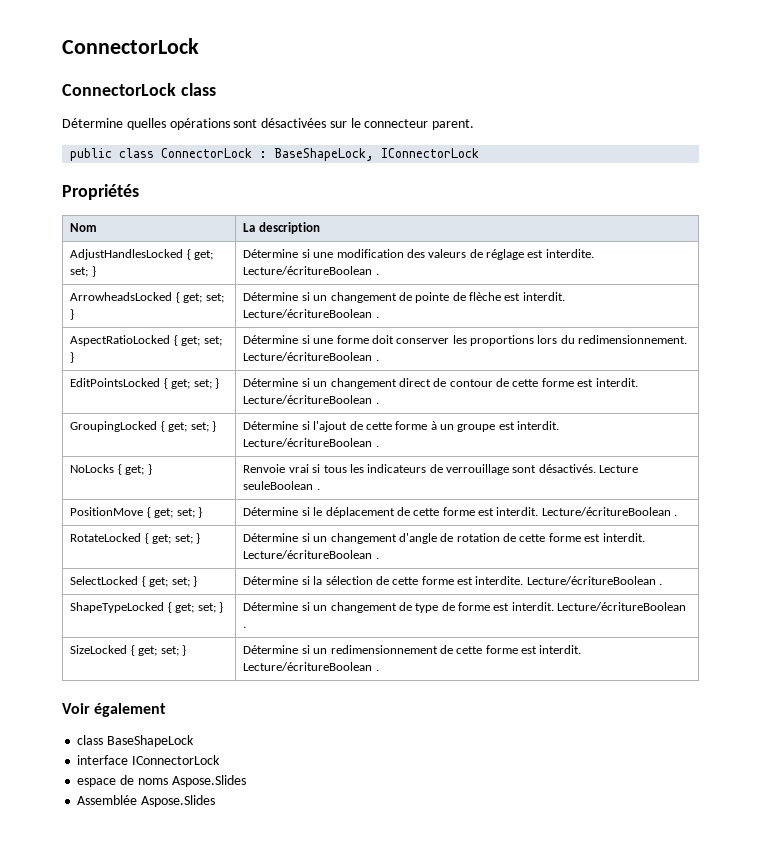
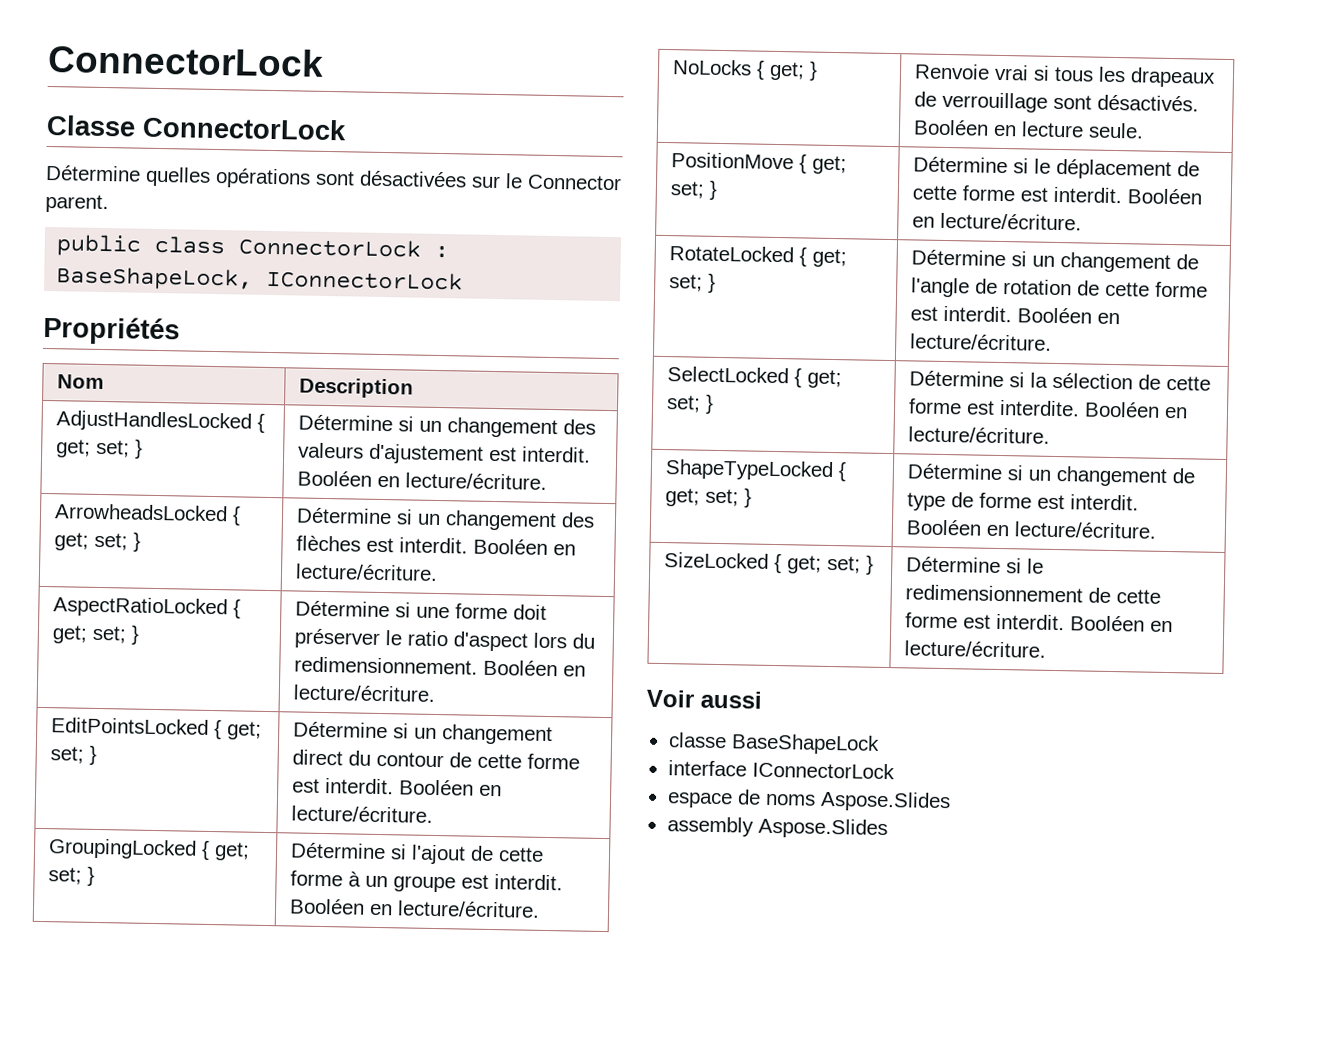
[62,38,199,54] [62,83,216,96] ConnectorLock // ConnectorLock class -> [47,44,324,77] [46,114,347,141] ConnectorLock // Classe ConnectorLock
[364,119,429,128] connecteur -> [527,174,622,191] Connector
[243,222,320,234] La description -> [299,377,415,399] Description
[313,249,594,260] [243,266,379,275] une modification des valeurs de réglage est interdite. Lecture/écritureBoolean . -> [419,417,597,439] [298,442,592,465] [297,470,548,490] un changement des valeurs d'ajustement est interdit. Booléen en lecture/écriture.
[398,292,565,303] [243,309,379,318] de pointe de flèche est interdit. Lecture/écritureBoolean . -> [561,512,596,528] [296,535,577,556] [295,563,439,582] des flèches est interdit. Booléen en lecture/écriture.
[396,335,688,346] [243,352,379,361] conserver les proportions lors du redimensionnement. Lecture/écritureBoolean . -> [294,628,596,652] [294,656,587,677] [293,684,437,702] préserver le ratio d'aspect lors du redimensionnement. Booléen en lecture/écriture.
[433,378,447,387] de -> [348,750,372,766] du
[243,395,379,404] Lecture/écritureBoolean . -> [399,779,503,797] [291,805,434,823] Booléen en lecture/écriture.
[243,438,379,447] Lecture/écritureBoolean . -> [289,898,541,918] Booléen en lecture/écriture.
[367,464,427,473] indicateurs -> [1130,67,1217,88] drapeaux
[599,465,639,473] [243,481,320,490] Lecture seuleBoolean . -> [913,119,1145,139] Booléen en lecture seule.
[541,507,678,516] Lecture/écritureBoolean . -> [1127,188,1203,205] [912,212,1083,231] Booléen en lecture/écriture.
[398,533,437,544] d'angle -> [1176,254,1200,270] [911,277,971,298] de l'angle
[243,550,379,559] Lecture/écritureBoolean . -> [1017,307,1121,325] [910,333,1053,351] Booléen en lecture/écriture.
[526,576,663,585] Lecture/écritureBoolean . -> [1084,401,1189,419] [908,426,1051,444] Booléen en lecture/écriture.
[557,602,687,611] [243,626,247,628] Lecture/écritureBoolean . -> [906,519,1158,539] Booléen en lecture/écriture.
[313,648,328,654] un -> [1027,558,1045,574] le
[243,662,379,671] Lecture/écritureBoolean . -> [1070,615,1174,633] [904,640,1047,658] Booléen en lecture/écriture.
[94,703,167,717] [77,735,104,745] également // class -> [700,690,762,709] [667,732,727,749] aussi // classe
[77,795,138,805] Assemblée -> [666,816,754,837] assembly

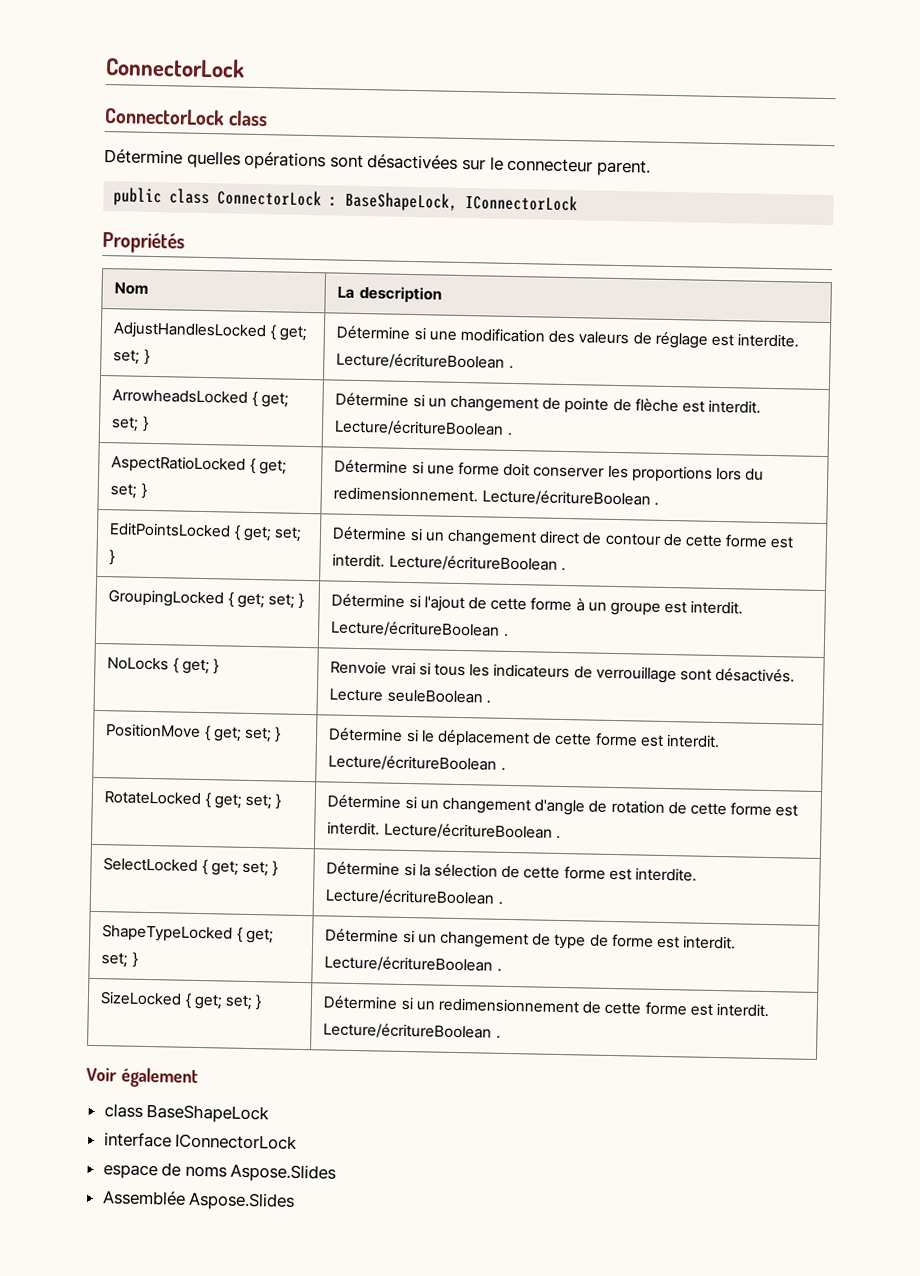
[47,44,324,77] [46,114,347,141] ConnectorLock // Classe ConnectorLock -> [105,57,245,78] [104,108,269,127] ConnectorLock // ConnectorLock class
[527,174,622,191] Connector -> [507,157,594,173] connecteur
[299,377,415,399] Description -> [337,285,442,304] La description
[419,417,597,439] [298,442,592,465] [297,470,548,490] un changement des valeurs d'ajustement est interdit. Booléen en lecture/écriture. -> [428,327,800,349] [336,352,514,370] une modification des valeurs de réglage est interdite. Lecture/écritureBoolean .
[561,512,596,528] [296,535,577,556] [295,563,439,582] des flèches est interdit. Booléen en lecture/écriture. -> [542,396,762,414] [334,419,512,437] de pointe de flèche est interdit. Lecture/écritureBoolean .
[294,628,596,652] [294,656,587,677] [293,684,437,702] préserver le ratio d'aspect lors du redimensionnement. Booléen en lecture/écriture. -> [533,465,765,483] [333,486,659,507] conserver les proportions lors du redimensionnement. Lecture/écritureBoolean .
[348,750,372,766] du -> [582,532,603,545] de
[399,779,503,797] [291,805,434,823] Booléen en lecture/écriture. -> [388,554,566,572] Lecture/écritureBoolean .
[289,898,541,918] Booléen en lecture/écriture. -> [331,620,509,638] Lecture/écritureBoolean .
[1130,67,1217,88] drapeaux -> [493,663,571,679] indicateurs
[913,119,1145,139] Booléen en lecture seule. -> [329,688,491,704] Lecture seuleBoolean .
[1127,188,1203,205] [912,212,1083,231] Booléen en lecture/écriture. -> [328,754,506,772] Lecture/écritureBoolean .
[1176,254,1200,270] [911,277,971,298] de l'angle -> [534,799,586,816] d'angle
[1017,307,1121,325] [910,333,1053,351] Booléen en lecture/écriture. -> [383,822,561,840] Lecture/écritureBoolean .
[1084,401,1189,419] [908,426,1051,444] Booléen en lecture/écriture. -> [325,888,503,906] Lecture/écritureBoolean .
[906,519,1158,539] Booléen en lecture/écriture. -> [324,955,502,973] Lecture/écritureBoolean .
[1027,558,1045,574] le -> [415,1000,435,1011] un
[1070,615,1174,633] [904,640,1047,658] Booléen en lecture/écriture. -> [323,1022,501,1040] Lecture/écritureBoolean .
[700,690,762,709] [667,732,727,749] aussi // classe -> [120,1067,198,1088] [103,1103,143,1118] également // class
[666,816,754,837] assembly -> [101,1190,186,1206] Assemblée

